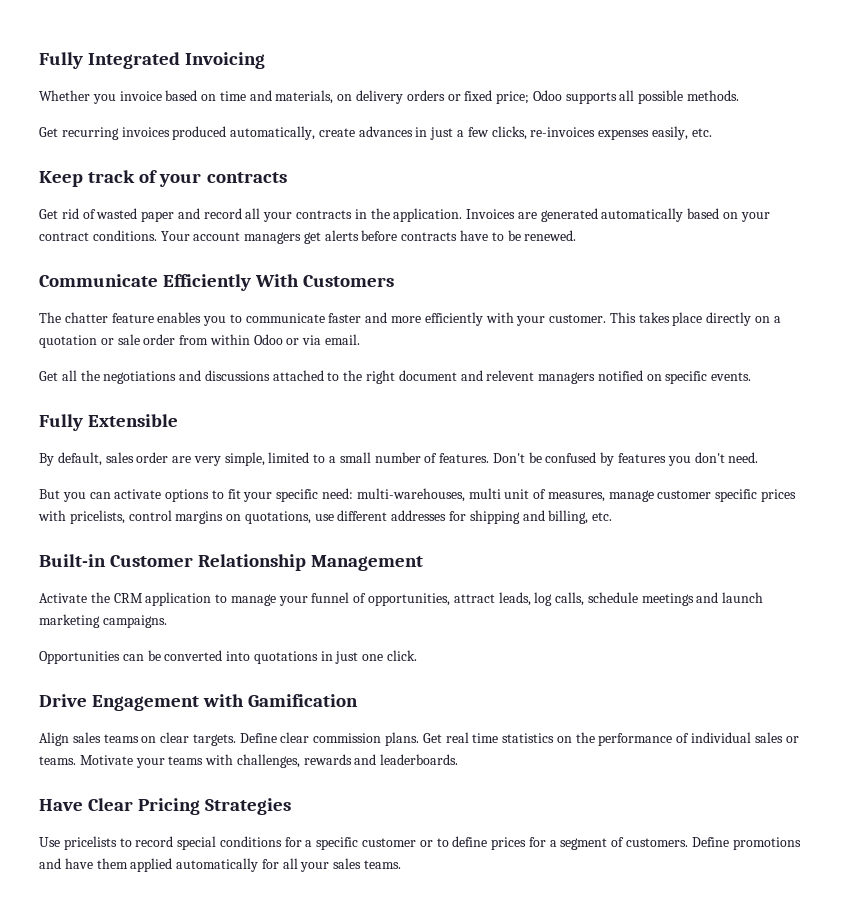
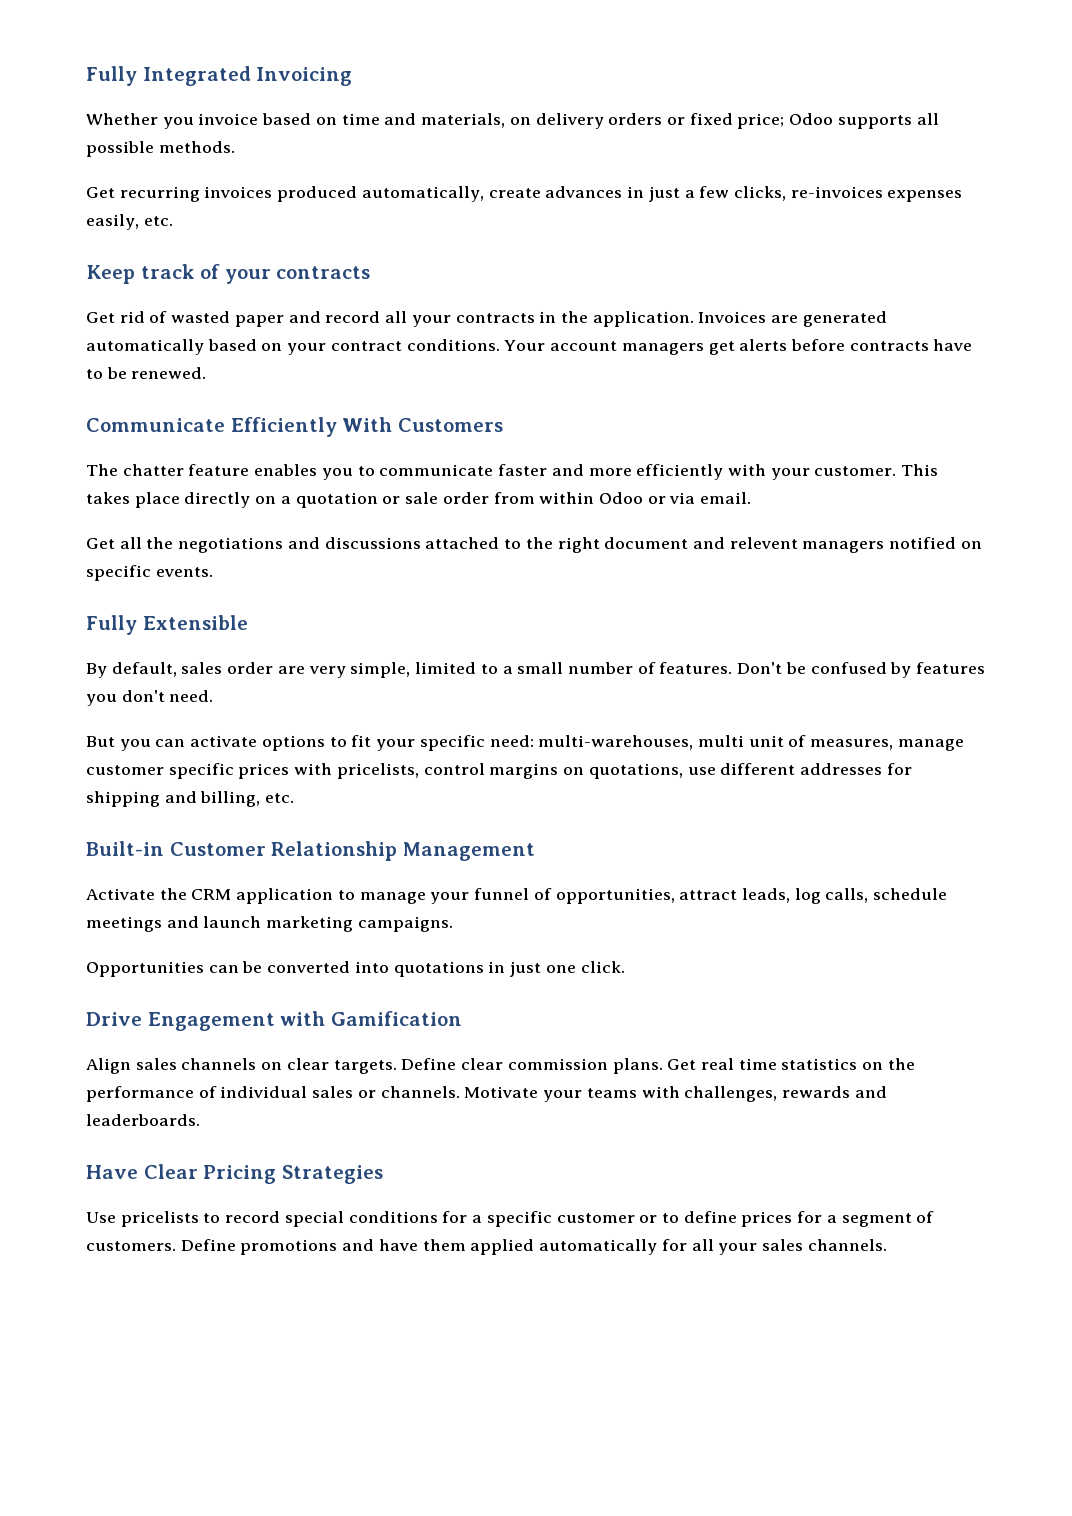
[103,734,139,743] teams -> [181,1058,257,1070] channels
[39,756,76,765] teams. -> [380,1086,460,1098] channels.
[364,860,402,869] teams. -> [807,1239,887,1251] channels.

